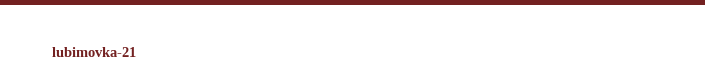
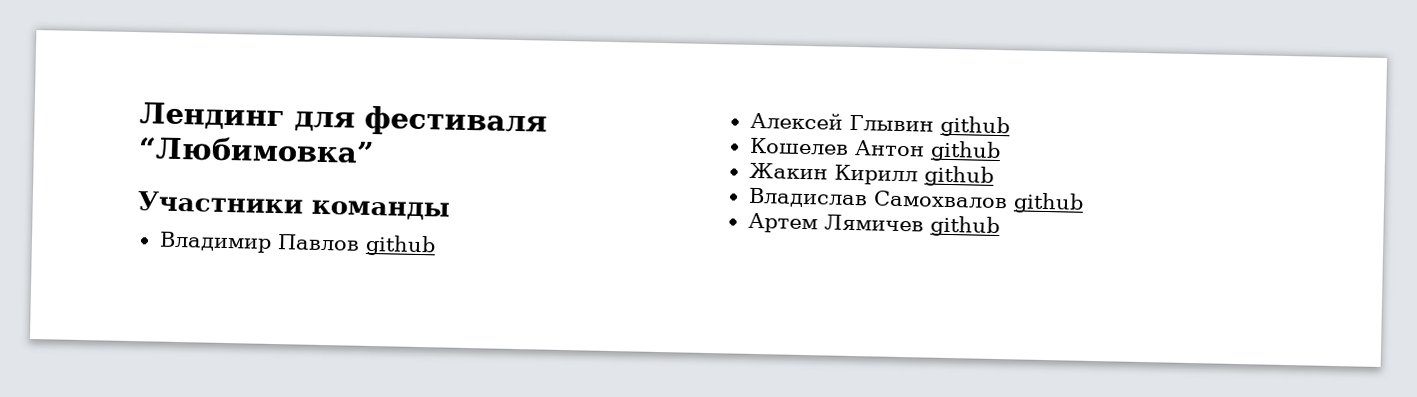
[52,47,136,57] lubimovka-21 -> [139,102,547,139] [138,135,375,165] [137,191,450,221] [158,231,436,257] [749,111,1010,138] [748,137,1001,163] [748,162,994,187] [747,187,1084,214] [747,212,1000,238] Лендинг для фестиваля “Любимовка” // Участники команды // Владимир Павлов github // Алексей Глывин github // Кошелев Антон github // Жакин Кирилл github // Владислав Самохвалов github // Артем Лямичев github

